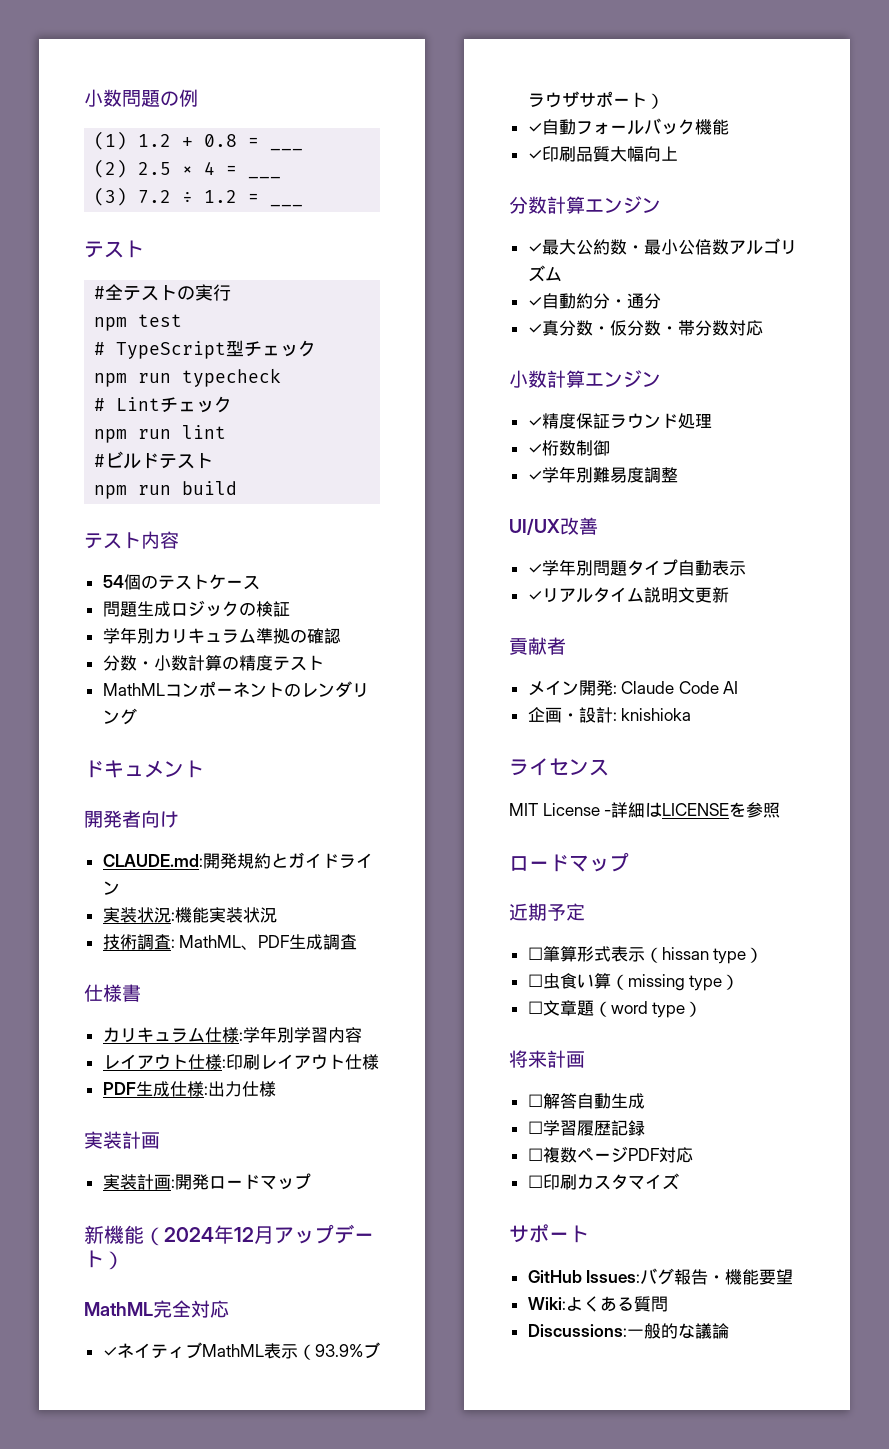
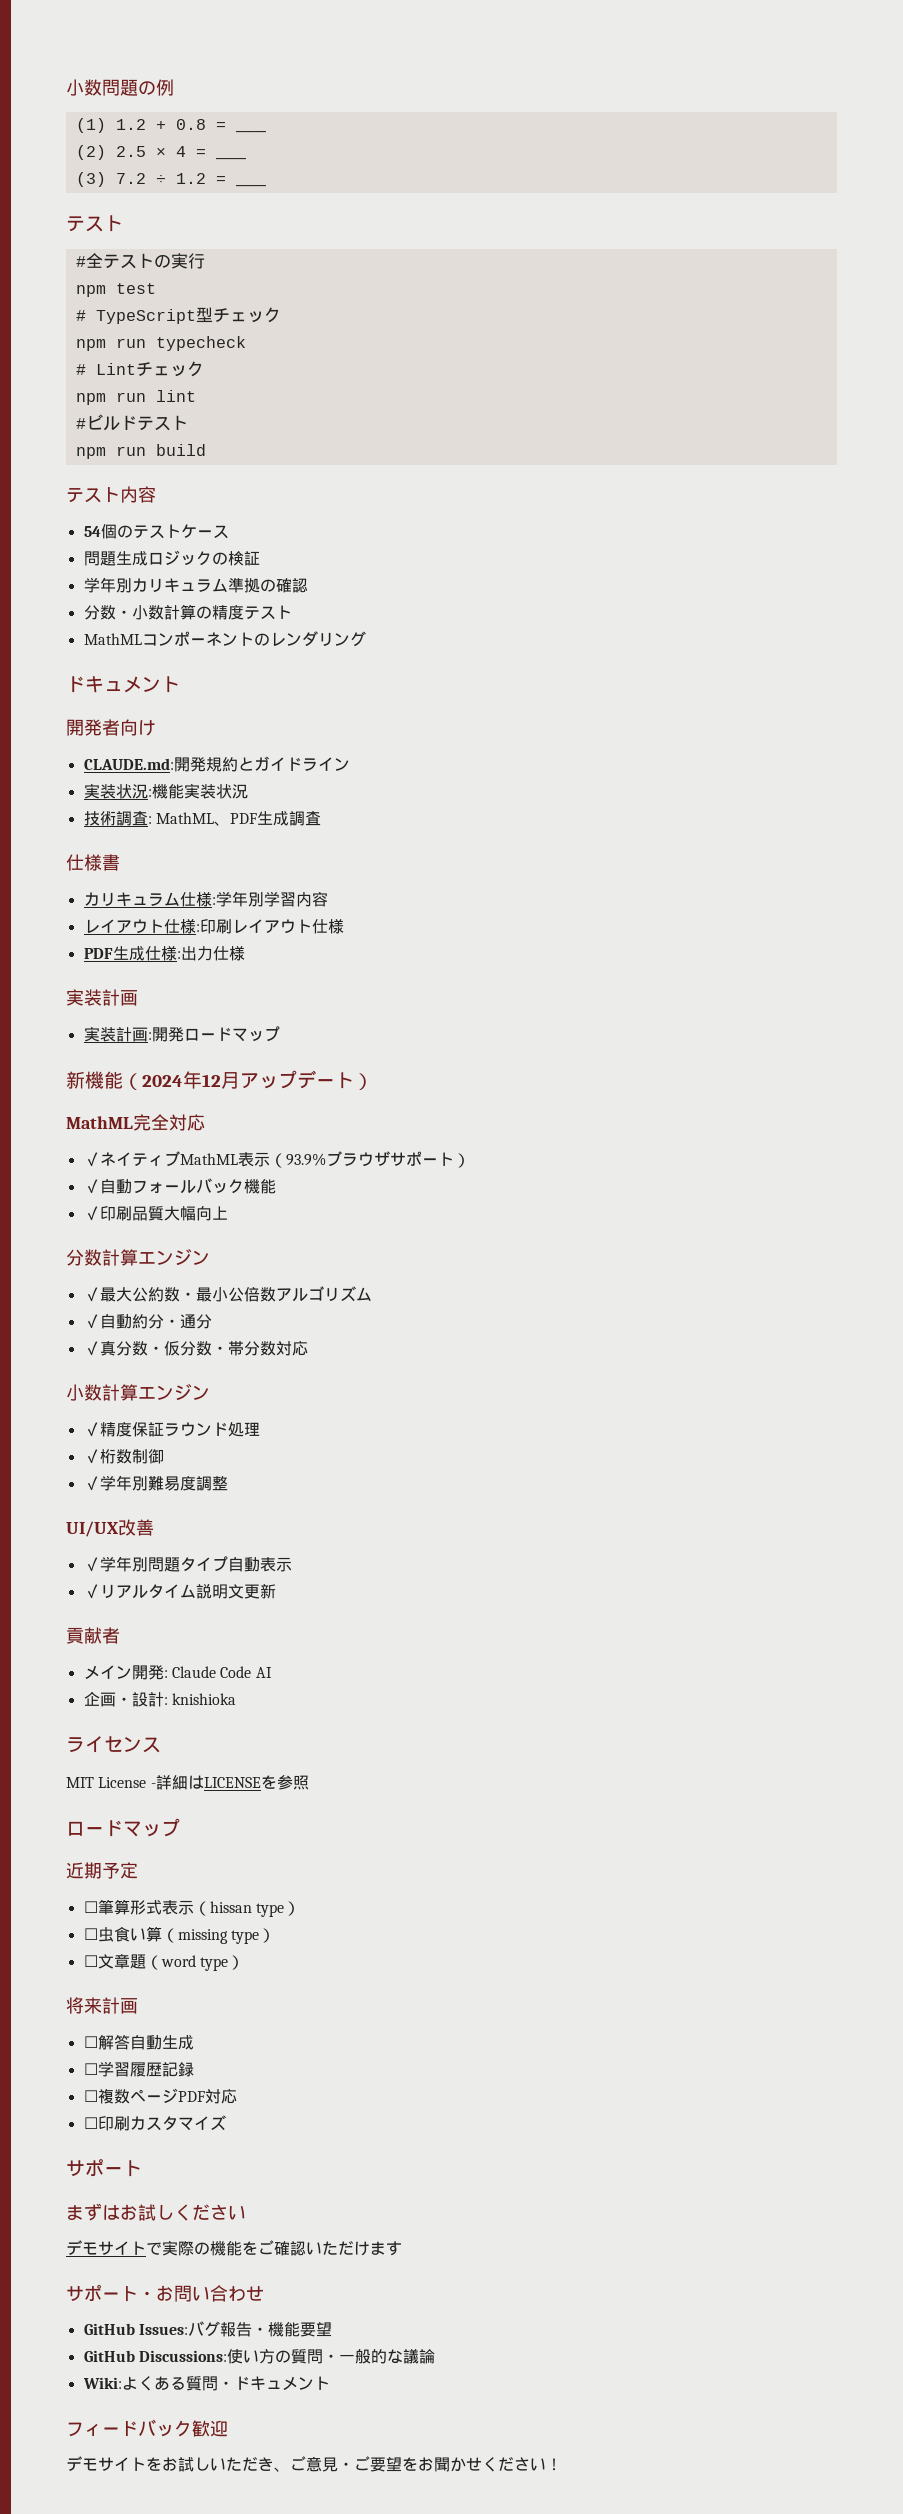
(589, 1234) none -> [66,2203,246,2221] [66,2240,402,2256] [66,2284,264,2302] // まずはお試しください // デモサイトで実際の機能をご確認いただけます // サポート・お問い合わせ
[527,1296,668,1312] [527,1323,729,1339] Wiki:よくある質問 // Discussions:一般的な議論 -> [83,2348,435,2364] [82,2376,330,2391] [66,2419,228,2437] [66,2456,562,2472] GitHub Discussions:使い方の質問・一般的な議論 // Wiki:よくある質問・ドキュメント // フィードバック歓迎 // デモサイトをお試しいただき、ご意見・ご要望をお聞かせください！

